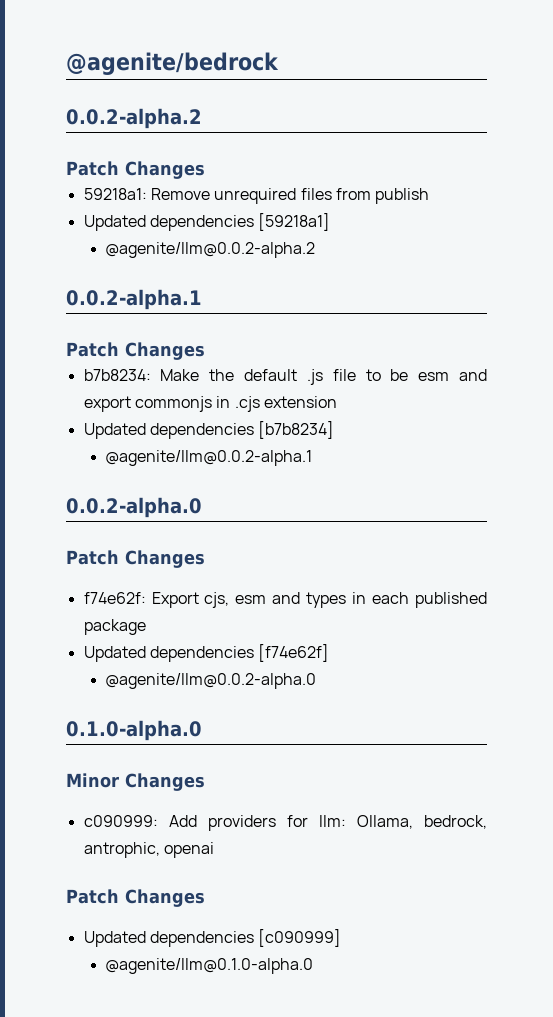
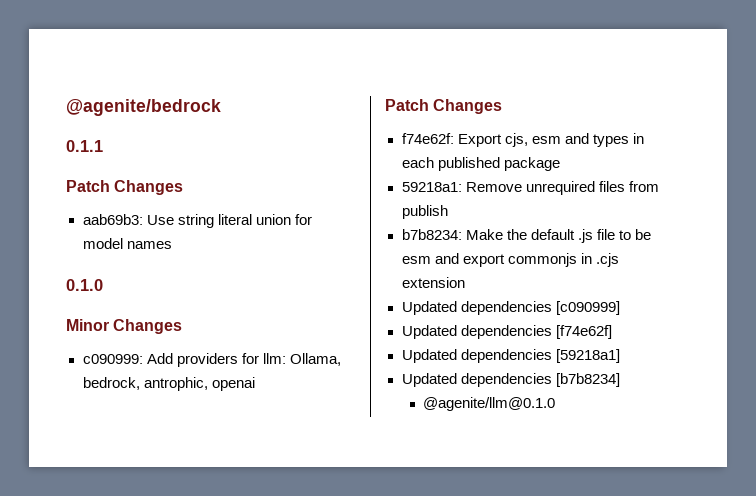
[66,108,202,129] [66,161,205,179] 0.0.2-alpha.2 // Patch Changes -> [66,140,103,152] [66,180,184,195] [82,214,312,228] [82,238,172,249] [66,279,103,291] [66,319,183,334] [82,353,341,367] [82,377,255,391] [385,99,503,114] [401,133,644,147] [401,157,560,171] 0.1.1 // Patch Changes // aab69b3: Use string literal union for model names // 0.1.0 // Minor Changes // c090999: Add providers for llm: Ollama, bedrock, antrophic, openai // Patch Changes // f74e62f: Export cjs, esm and types in each published package
[83,213,331,231] [105,242,316,258] [66,289,202,310] [66,342,205,360] // Updated dependencies [59218a1] // @agenite/llm@0.0.2-alpha.2 // 0.0.2-alpha.1 // Patch Changes -> (448, 212) none
[258,421,335,439] [105,450,313,466] [66,497,202,518] [66,550,205,568] [83,592,488,608] [83,619,146,635] [83,644,330,662] [105,673,317,689] [66,720,202,741] [66,773,205,791] [83,815,487,831] [83,842,214,858] [66,889,205,907] [83,929,342,947] [105,958,314,974] [b7b8234] // @agenite/llm@0.0.2-alpha.1 // 0.0.2-alpha.0 // Patch Changes // f74e62f: Export cjs, esm and types in each published package // Updated dependencies [f74e62f] // @agenite/llm@0.0.2-alpha.0 // 0.1.0-alpha.0 // Minor Changes // c090999: Add providers for llm: Ollama, bedrock, antrophic, openai // Patch Changes // Updated dependencies [c090999] // @agenite/llm@0.1.0-alpha.0 -> [555,301,620,315] [401,325,612,339] [401,349,620,363] [401,373,620,387] [423,397,556,411] [c090999] // Updated dependencies [f74e62f] // Updated dependencies [59218a1] // Updated dependencies [b7b8234] // @agenite/llm@0.1.0

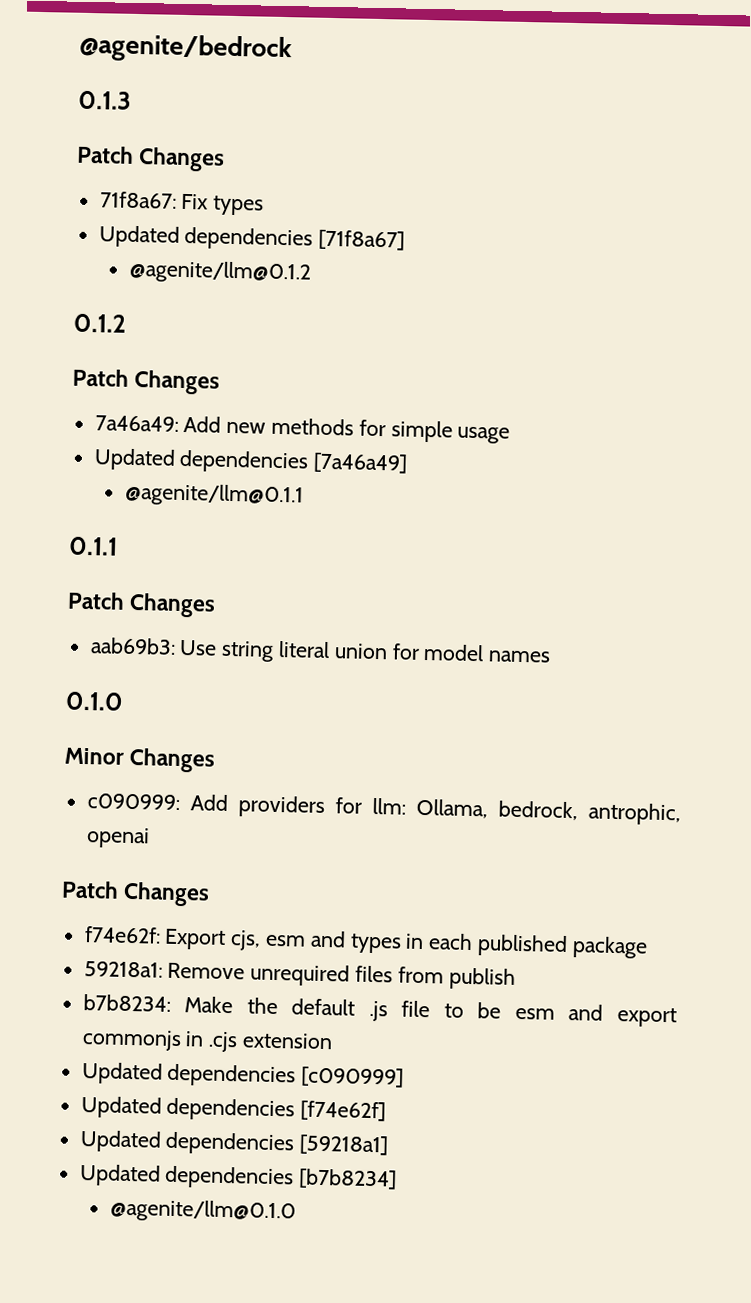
(221, 107) none -> [78,90,131,110] [77,145,226,172] [99,191,265,216] [98,225,406,251] [128,259,311,285] [73,313,126,333] [72,368,221,395] [94,415,511,444] [93,448,409,474] [123,482,304,508] // 0.1.3 // Patch Changes // 71f8a67: Fix types // Updated dependencies [71f8a67] // @agenite/llm@0.1.2 // 0.1.2 // Patch Changes // 7a46a49: Add new methods for simple usage // Updated dependencies [7a46a49] // @agenite/llm@0.1.1

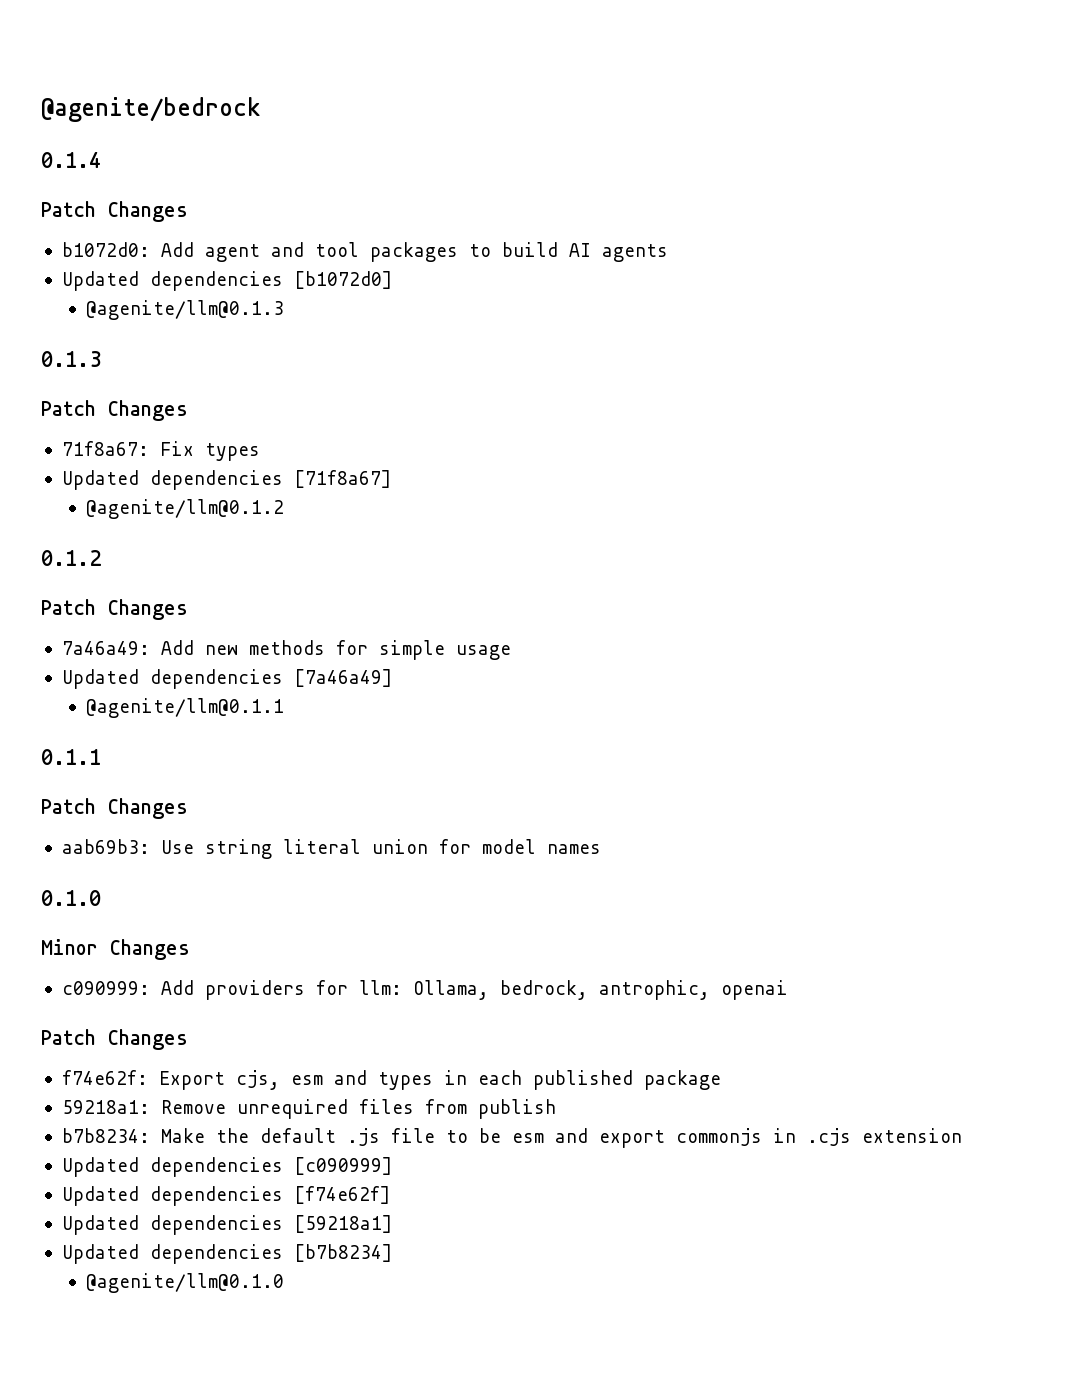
(292, 48) none -> [41,152,101,168] [41,201,188,222] [61,242,668,262] [61,271,392,291] [86,300,285,320] // 0.1.4 // Patch Changes // b1072d0: Add agent and tool packages to build AI agents // Updated dependencies [b1072d0] // @agenite/llm@0.1.3

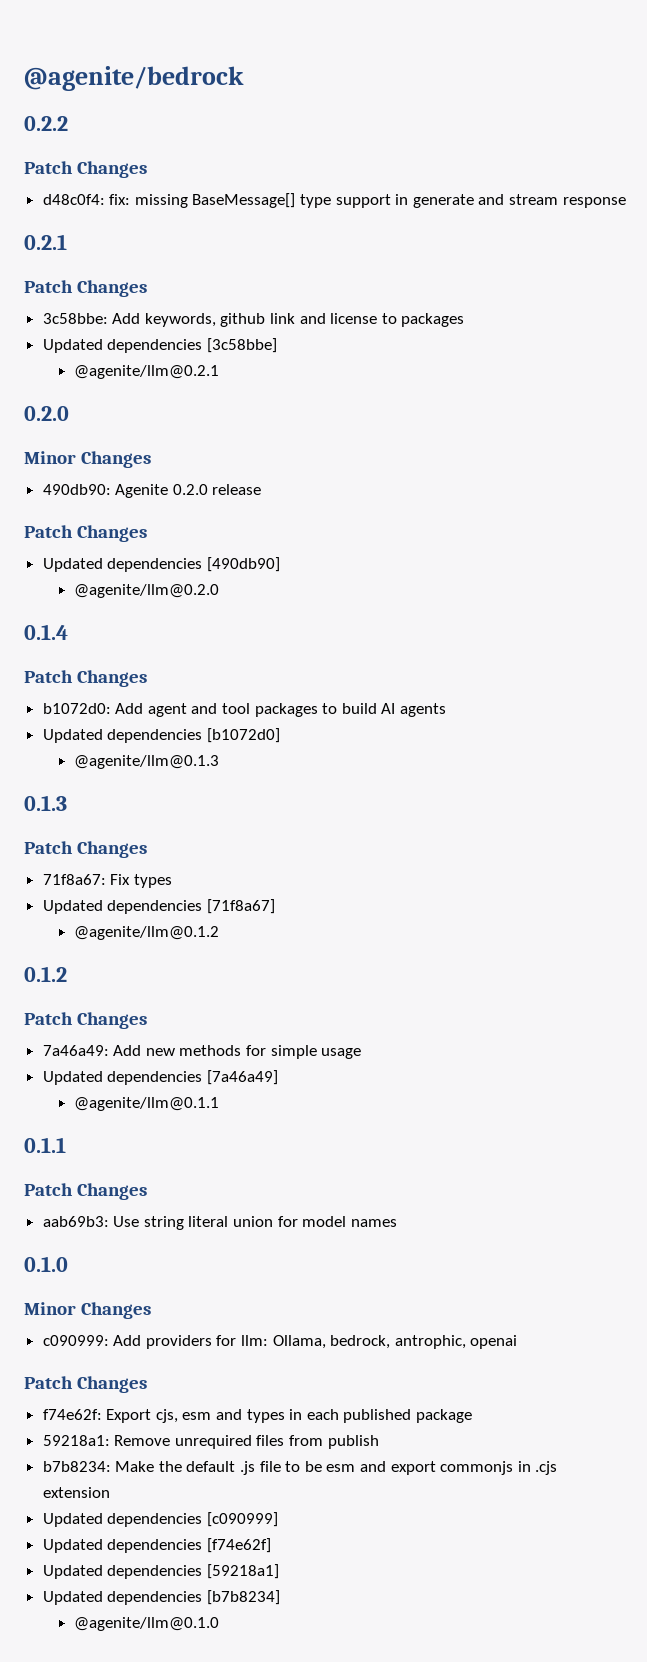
(261, 109) none -> [24,116,68,131] [24,161,148,178] [42,193,626,208] [24,234,67,250] [24,280,148,297] [42,313,465,327] [42,338,277,353] [74,365,220,379] [24,406,69,421] [24,451,152,468] [42,484,262,498] [24,525,148,542] [42,557,280,572] [74,584,220,598] // 0.2.2 // Patch Changes // d48c0f4: fix: missing BaseMessage[] type support in generate and stream response // 0.2.1 // Patch Changes // 3c58bbe: Add keywords, github link and license to packages // Updated dependencies [3c58bbe] // @agenite/llm@0.2.1 // 0.2.0 // Minor Changes // 490db90: Agenite 0.2.0 release // Patch Changes // Updated dependencies [490db90] // @agenite/llm@0.2.0

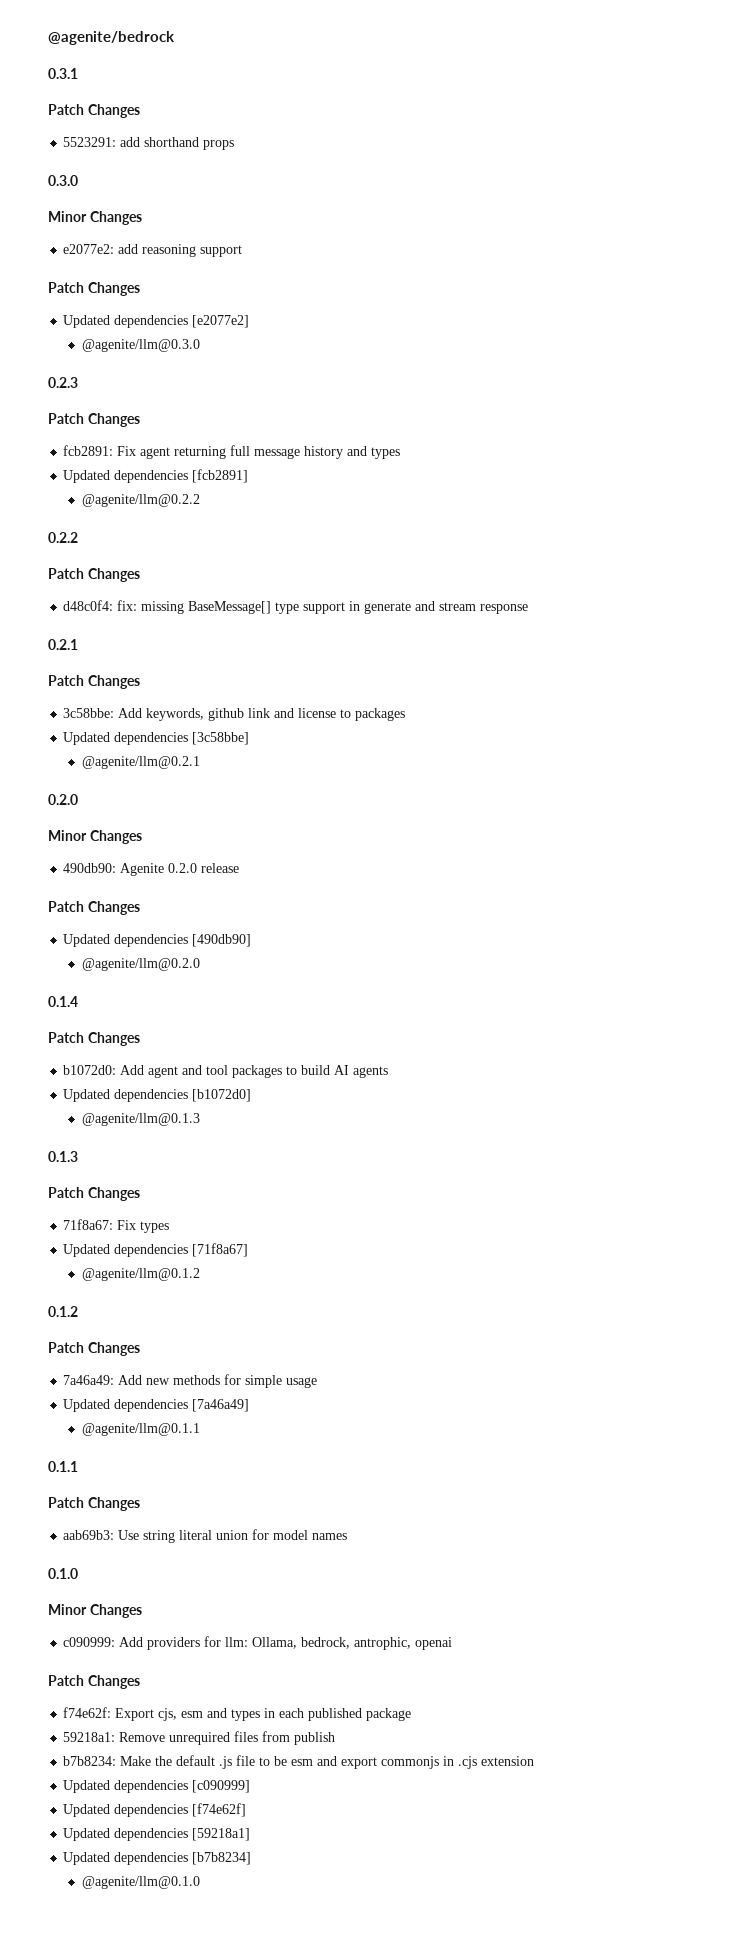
(244, 78) none -> [48,68,78,79] [48,104,140,118] [63,137,235,150] [48,175,78,186] [48,211,142,225] [63,244,243,257] [48,282,140,296] [63,315,250,328] [81,339,200,352] [48,377,78,388] [48,413,140,427] [63,445,401,459] [63,469,249,483] [81,494,200,507] // 0.3.1 // Patch Changes // 5523291: add shorthand props // 0.3.0 // Minor Changes // e2077e2: add reasoning support // Patch Changes // Updated dependencies [e2077e2] // @agenite/llm@0.3.0 // 0.2.3 // Patch Changes // fcb2891: Fix agent returning full message history and types // Updated dependencies [fcb2891] // @agenite/llm@0.2.2

